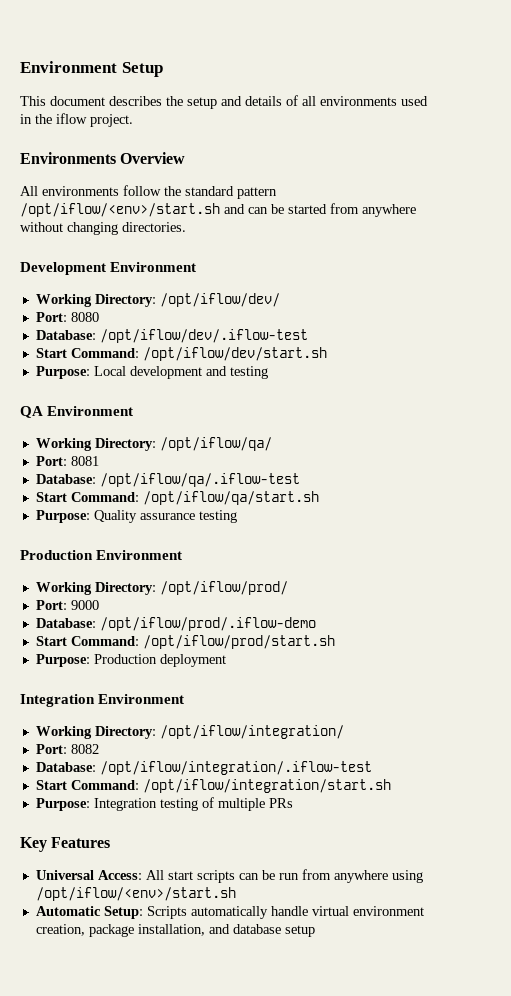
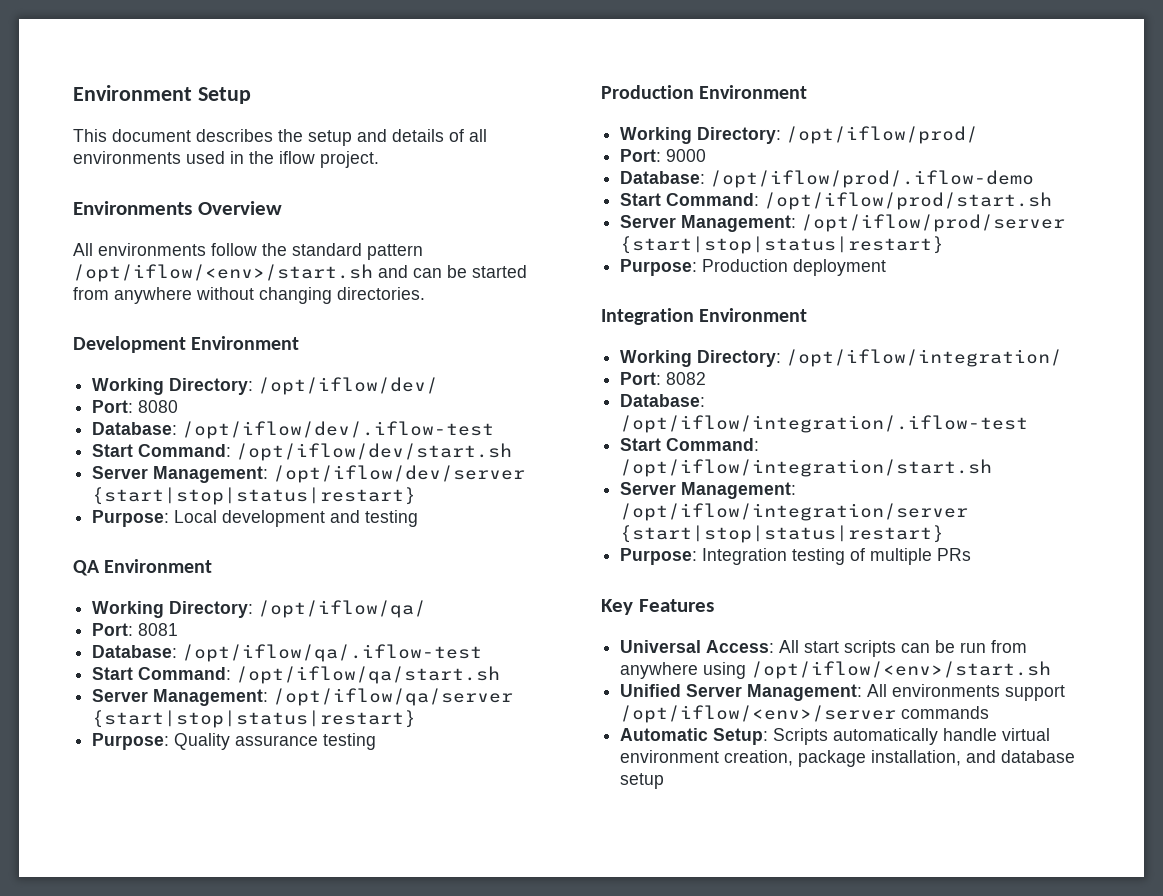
(327, 354) none -> [92,465,526,483] [92,487,417,505] // Server Management: /opt/iflow/dev/server {start|stop|status|restart}
(319, 498) none -> [92,688,514,706] [92,710,417,728] // Server Management: /opt/iflow/qa/server {start|stop|status|restart}
(335, 642) none -> [620,214,1066,232] [620,236,945,254] // Server Management: /opt/iflow/prod/server {start|stop|status|restart}
(391, 786) none -> [620,482,797,499] [620,503,969,521] [620,525,945,543] // Server Management: /opt/iflow/integration/server {start|stop|status|restart}
(236, 894) none -> [620,684,1066,701] [620,705,990,723] // Unified Server Management: All environments support /opt/iflow/<env>/server commands

